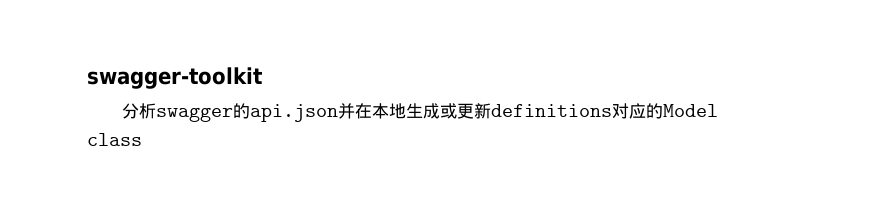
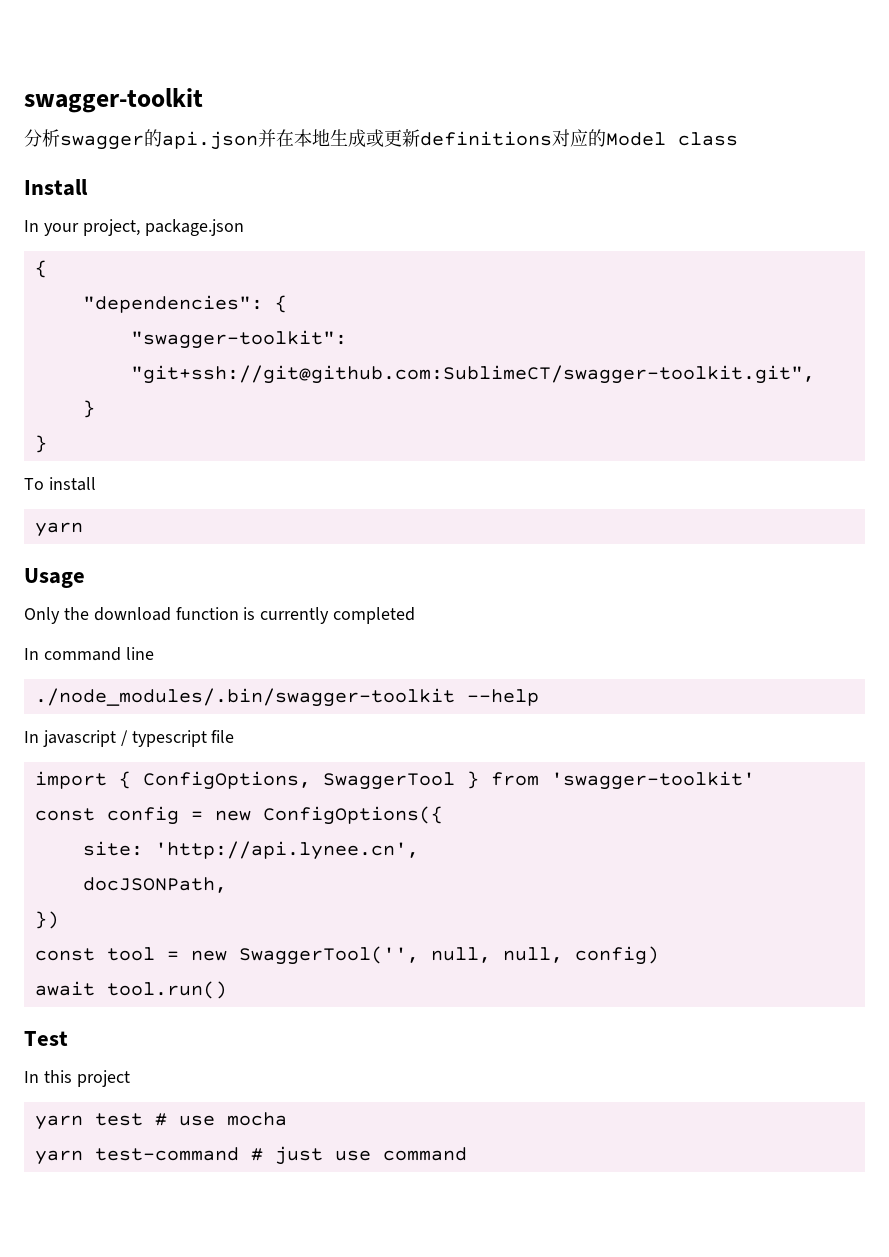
(142, 139) none -> [24,179,88,196] [24,219,244,236] [34,260,47,278] [82,295,287,313] [130,330,347,349] [130,365,815,384] [82,400,95,418] [34,435,47,453] [24,477,96,491] [34,522,83,537] [24,568,85,588] [24,607,416,624] [24,647,154,661] [34,688,539,707] [24,730,235,747] [34,771,755,790] [34,806,443,825] [82,841,419,860] [82,877,227,893] [34,911,59,929] [34,946,659,965] [34,981,227,999] [24,1031,68,1046] [24,1070,130,1087] [34,1112,287,1130] [34,1146,467,1165] // Install // In your project, package.json // { // "dependencies": { // "swagger-toolkit": "git+ssh://git@github.com:SublimeCT/swagger-toolkit.git", // } // } // To install // yarn // Usage // Only the download function is currently completed // In command line // ./node_modules/.bin/swagger-toolkit --help // In javascript / typescript file // import { ConfigOptions, SwaggerTool } from 'swagger-toolkit' // const config = new ConfigOptions({ // site: 'http://api.lynee.cn', // docJSONPath, // }) // const tool = new SwaggerTool('', null, null, config) // await tool.run() // Test // In this project // yarn test # use mocha // yarn test-command # just use command

